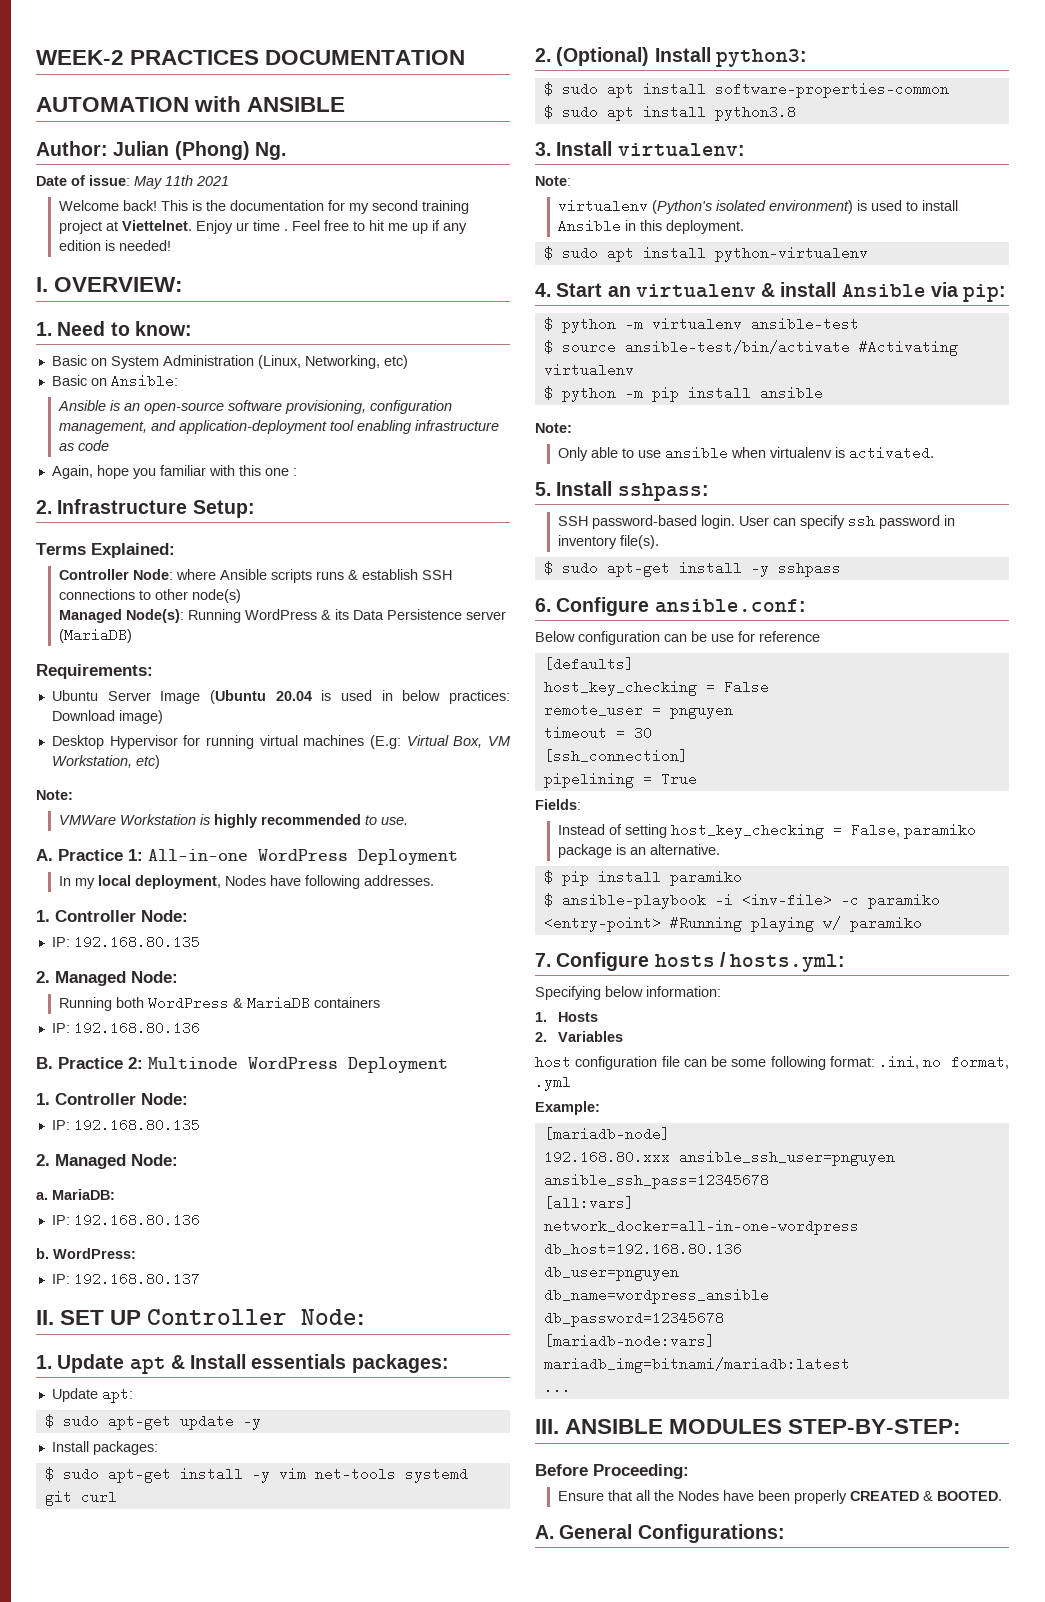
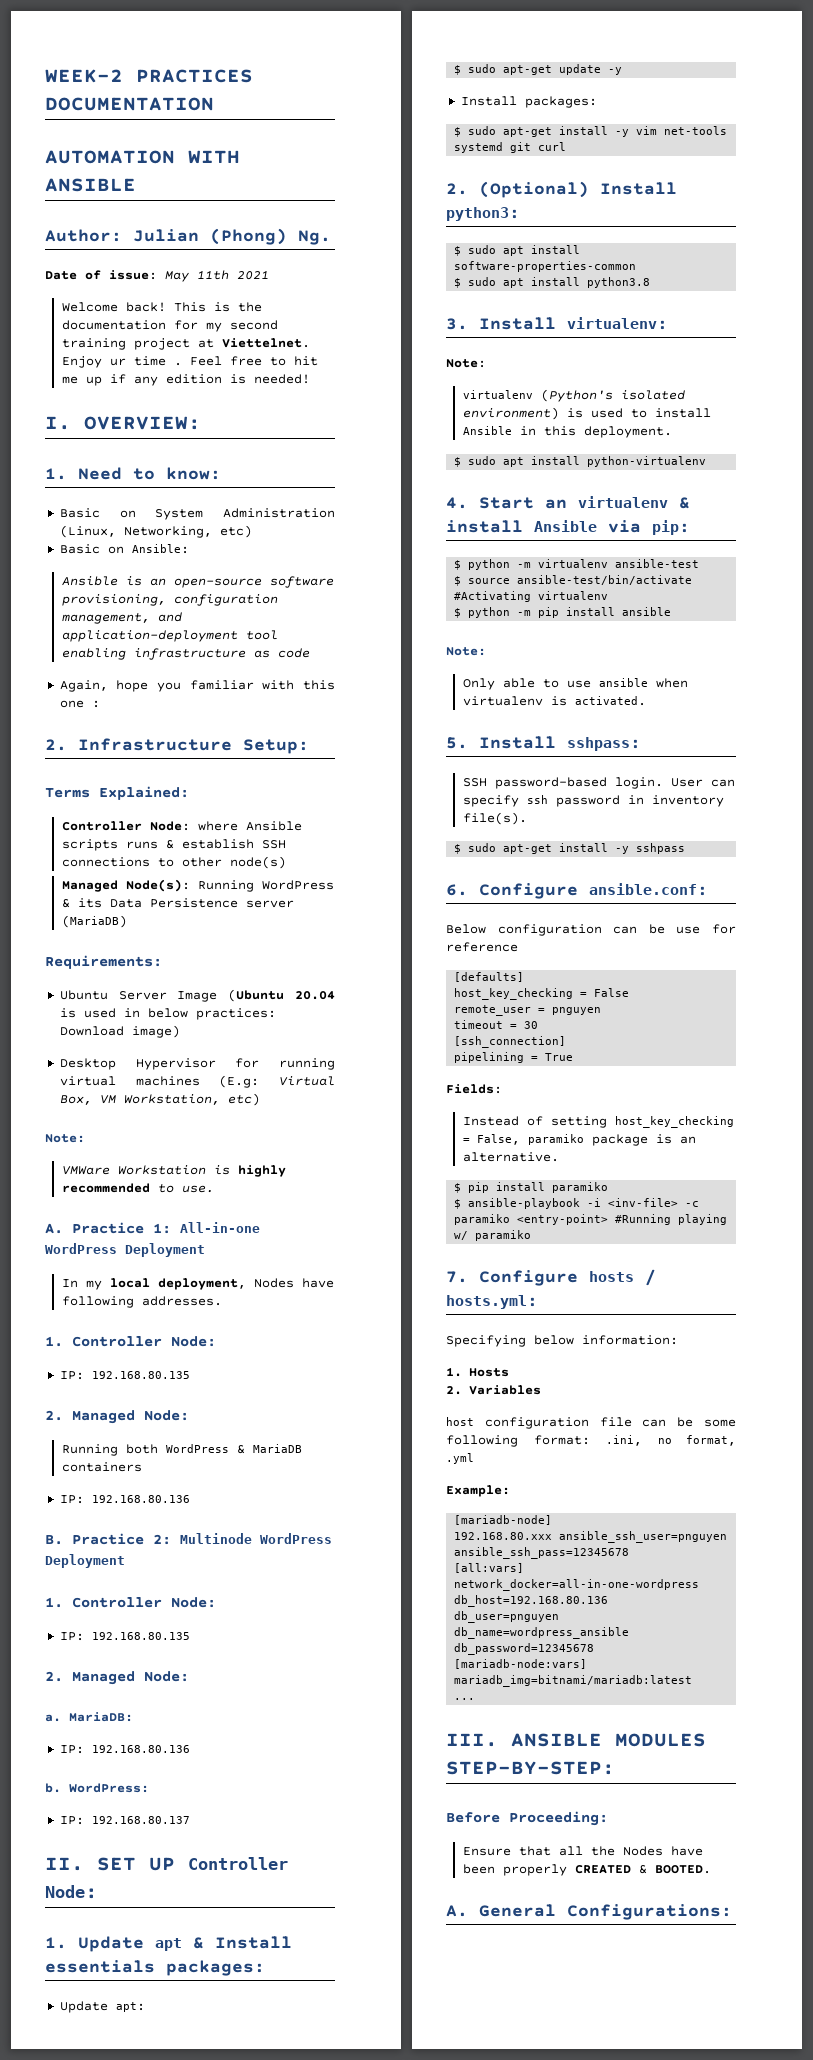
[194,96,242,112] with -> [188,150,240,164] WITH

